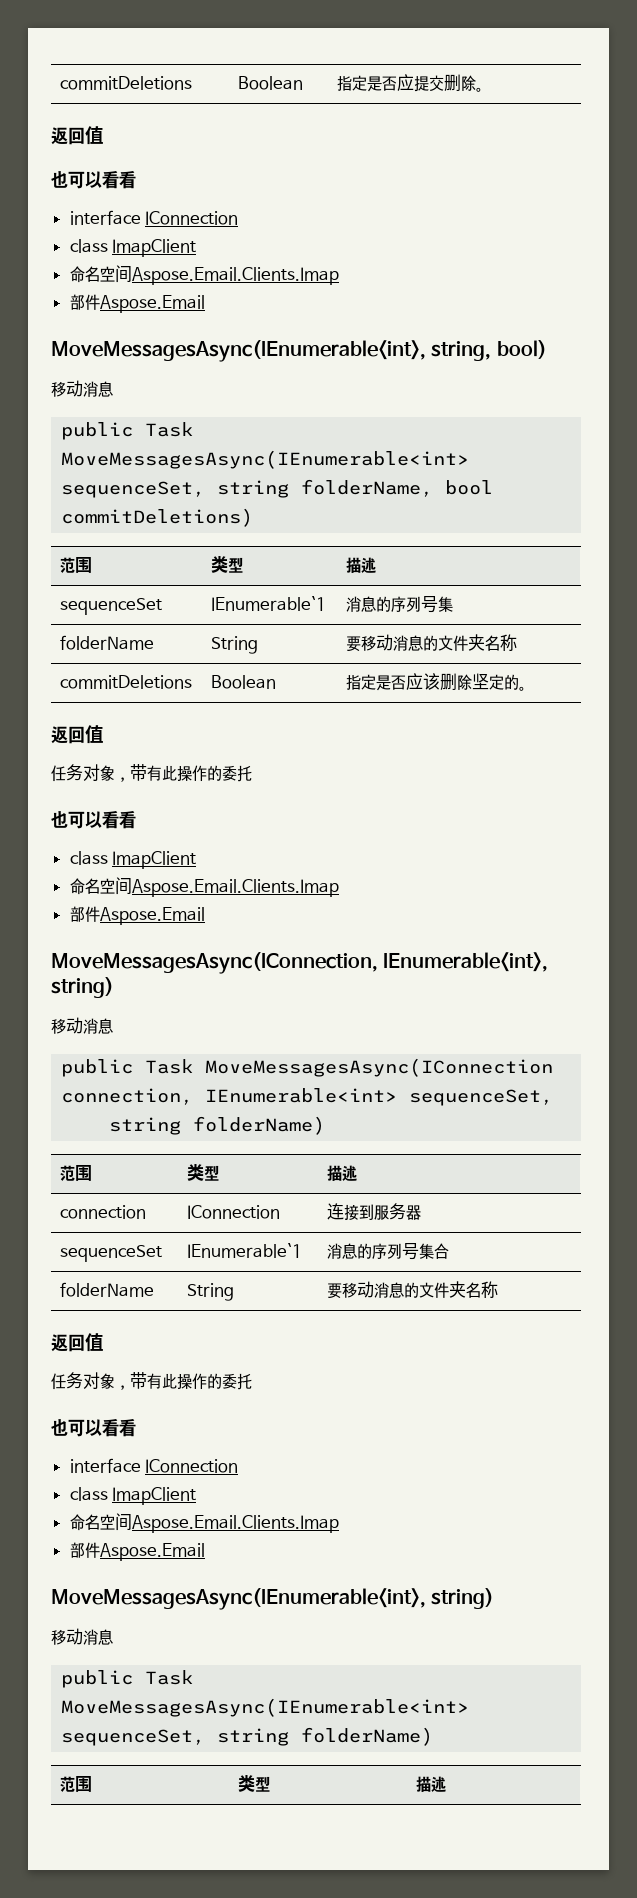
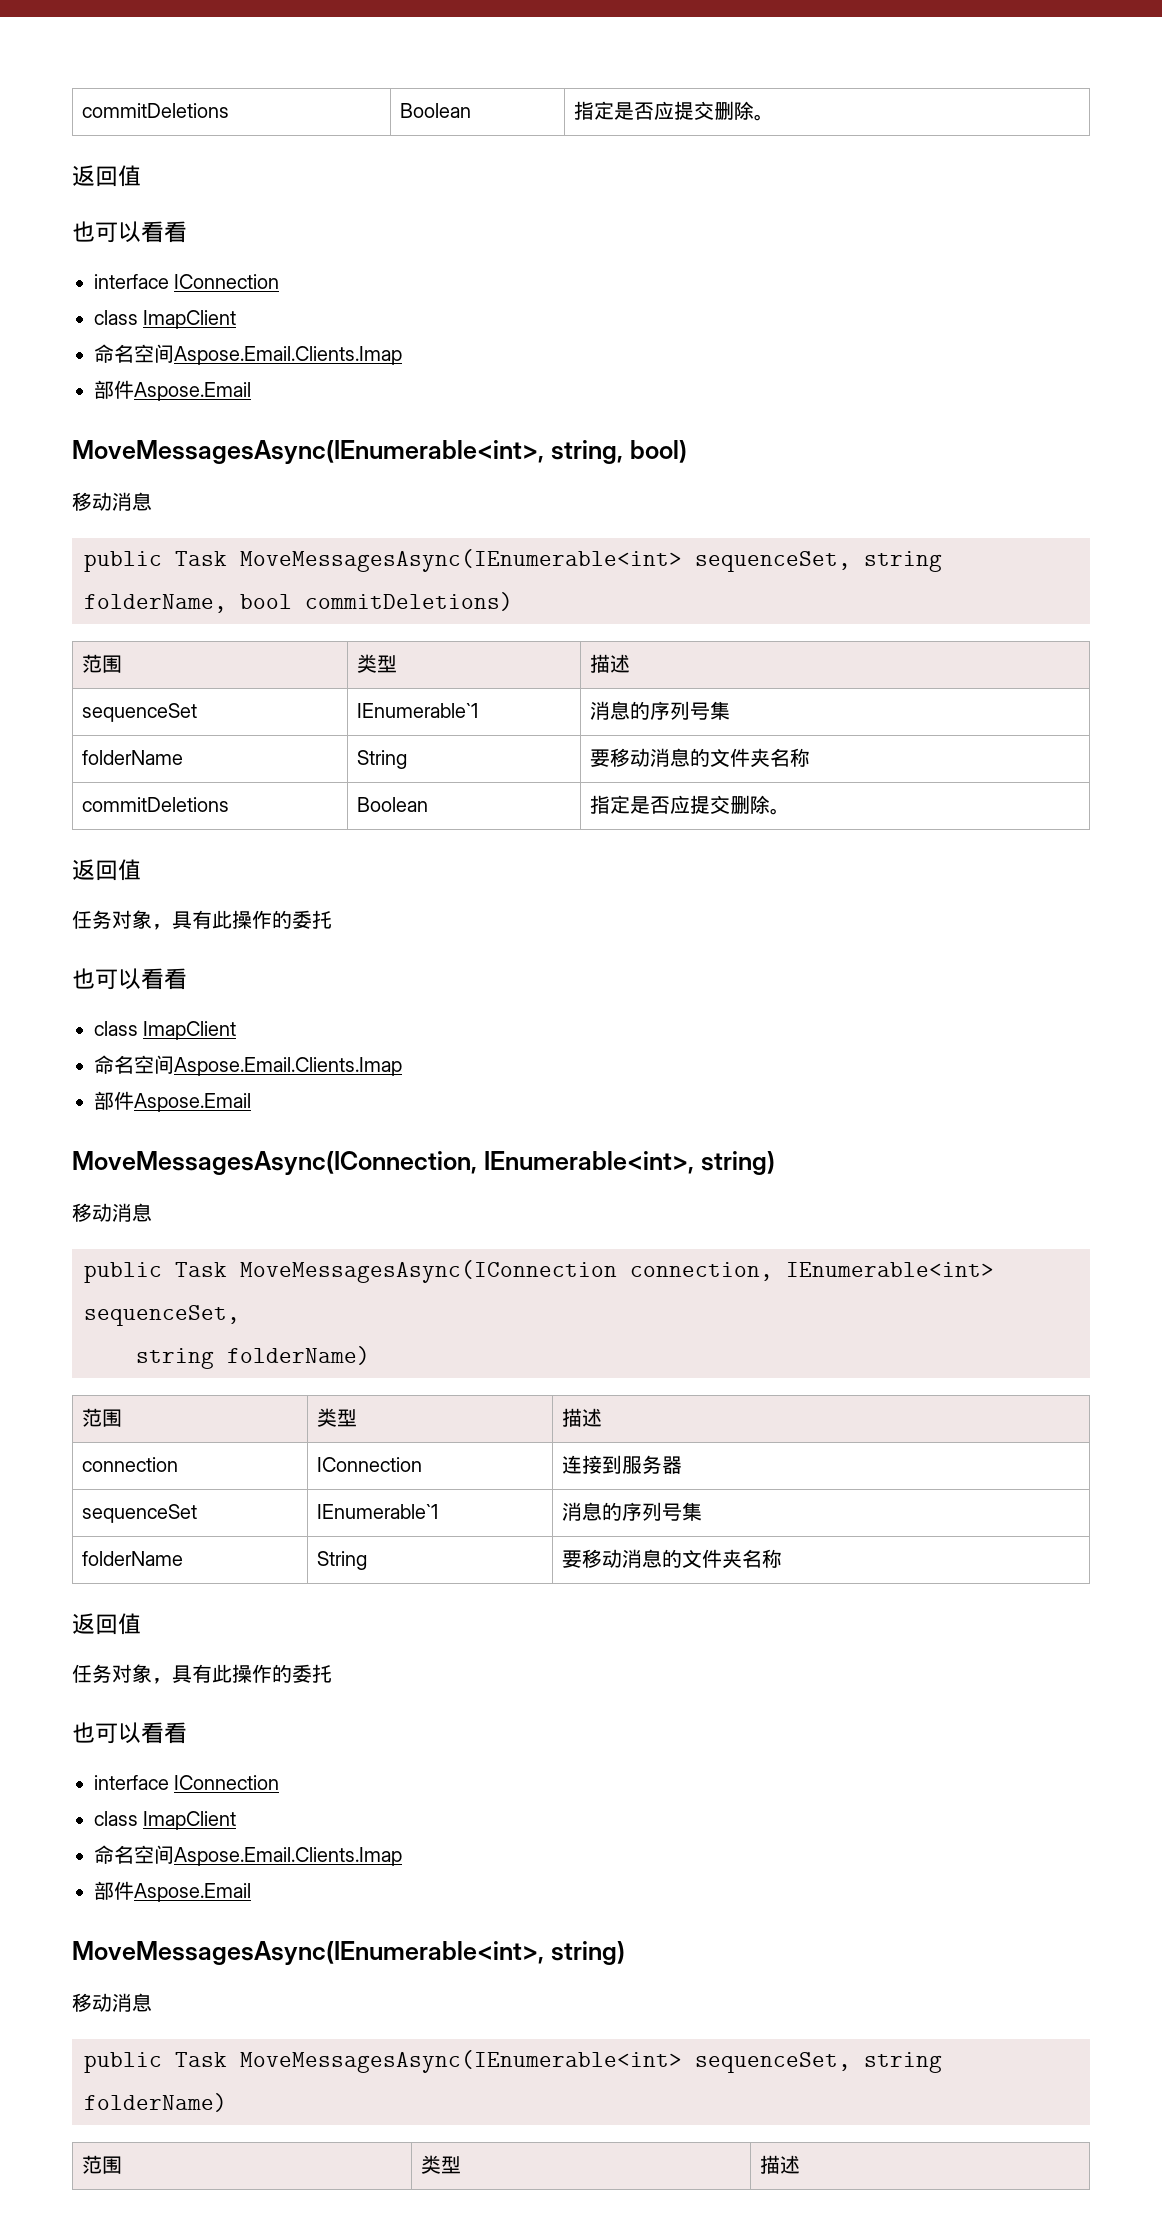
[423,673,520,691] 该删除坚定的 -> [690,795,771,814] 提交删除
[130,764,147,781] 带 -> [172,911,192,929] 具
[434,1243,450,1259] 合 -> (703, 1511) none
[130,1372,147,1389] 带 -> [172,1665,192,1683] 具

